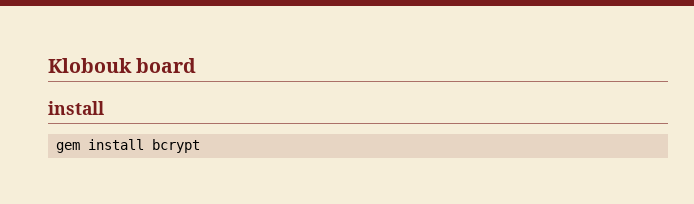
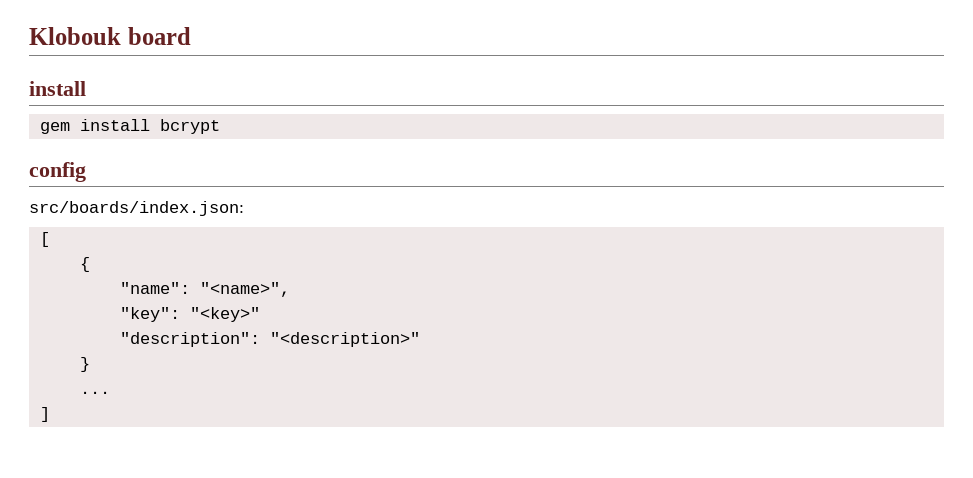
(201, 146) none -> [29,162,86,182] [29,201,244,216] [39,232,50,247] [79,257,90,272] [119,282,290,297] [119,307,260,322] [119,332,420,347] [79,357,90,372] [79,391,110,394] [39,407,50,422] // config // src/boards/index.json: // [ // { // "name": "<name>", // "key": "<key>" // "description": "<description>" // } // ... // ]

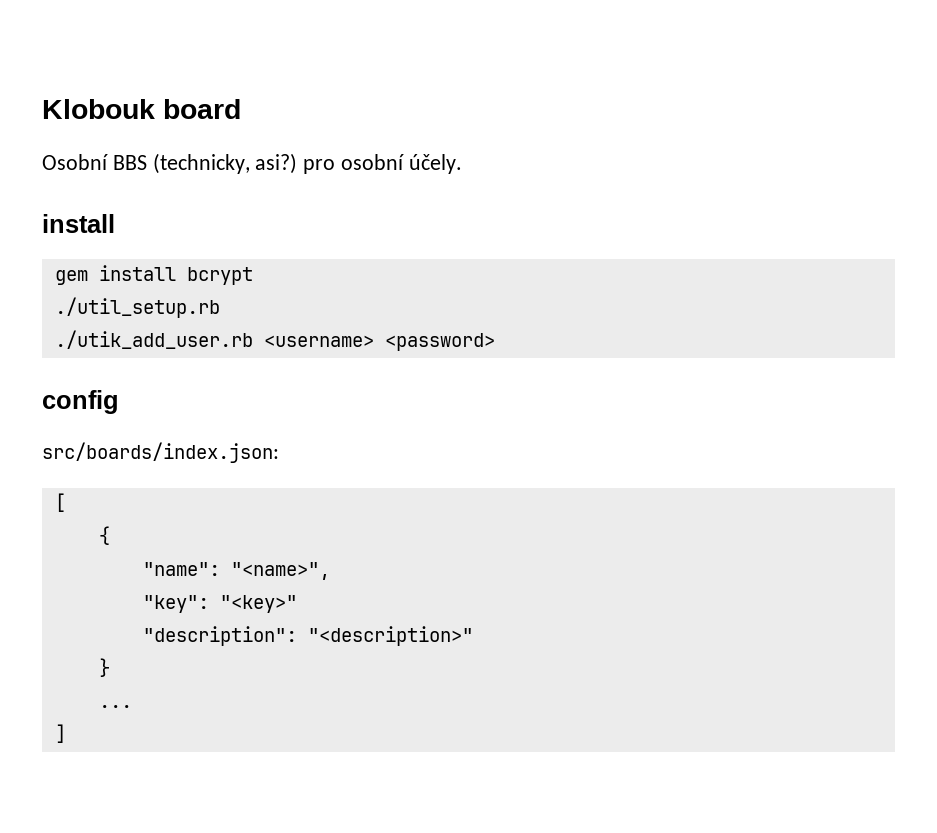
(191, 36) none -> [42,153,462,174] // Osobní BBS (technicky, asi?) pro osobní účely.
(220, 126) none -> [54,297,220,318] [54,330,495,351] // ./util_setup.rb // ./utik_add_user.rb <username> <password>

